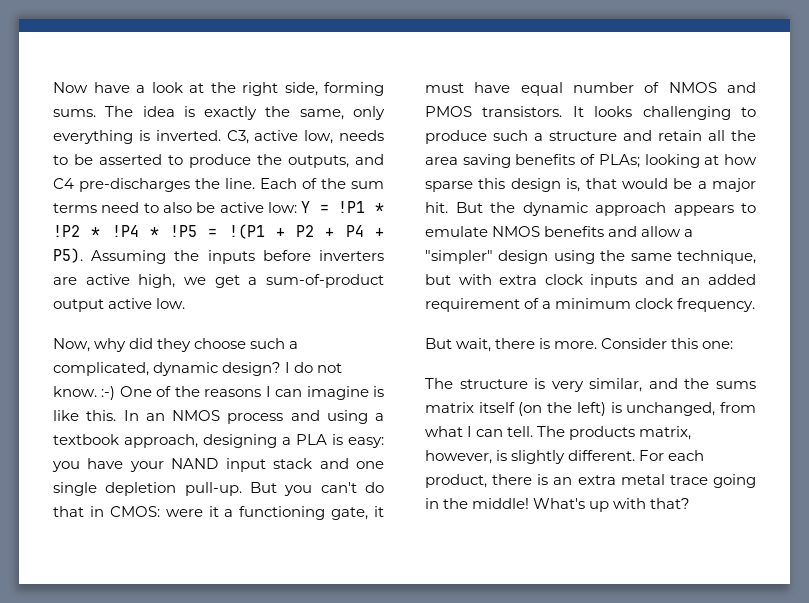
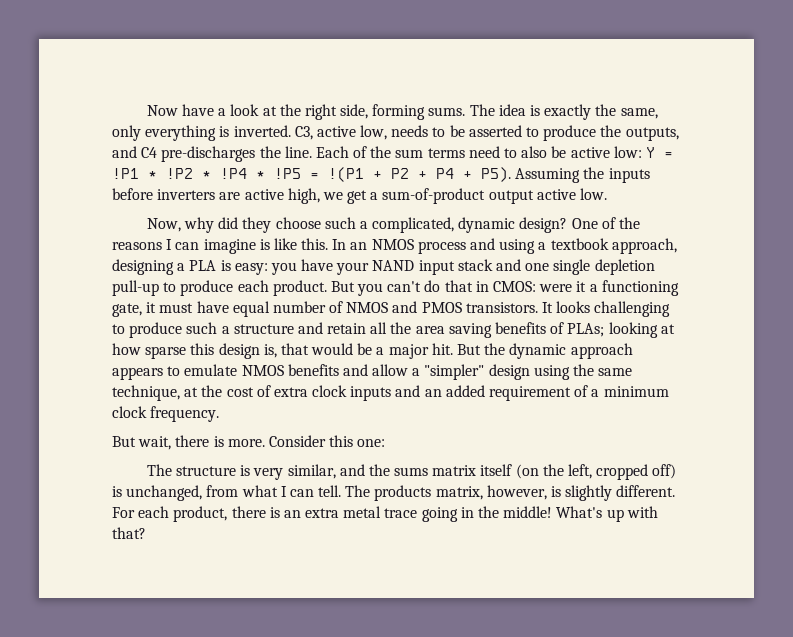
[285,362,343,373] [53,386,116,400] I do not know. :-) -> (568, 225) none
[184,482,242,496] pull-up. -> [112,280,327,296] pull-up to produce each product.
[425,274,492,285] but with -> [184,385,271,397] at the cost of
[576,402,606,416] left) -> [567,464,677,480] left, cropped off)

